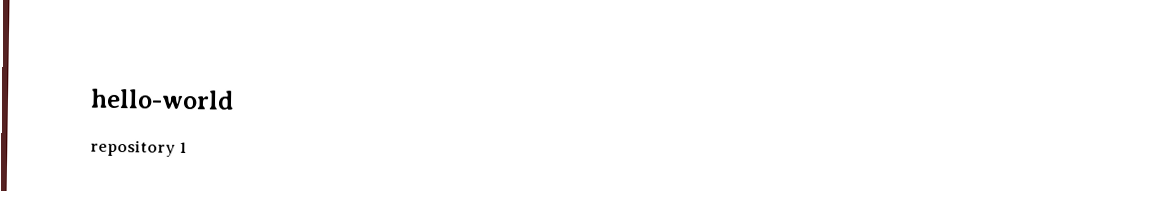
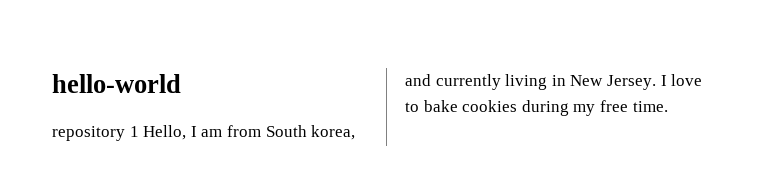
(188, 147) none -> [143,125,356,140] [405,74,703,90] [405,100,668,116] Hello, I am from South korea, and currently living in New Jersey. I love to bake cookies during my free time.

